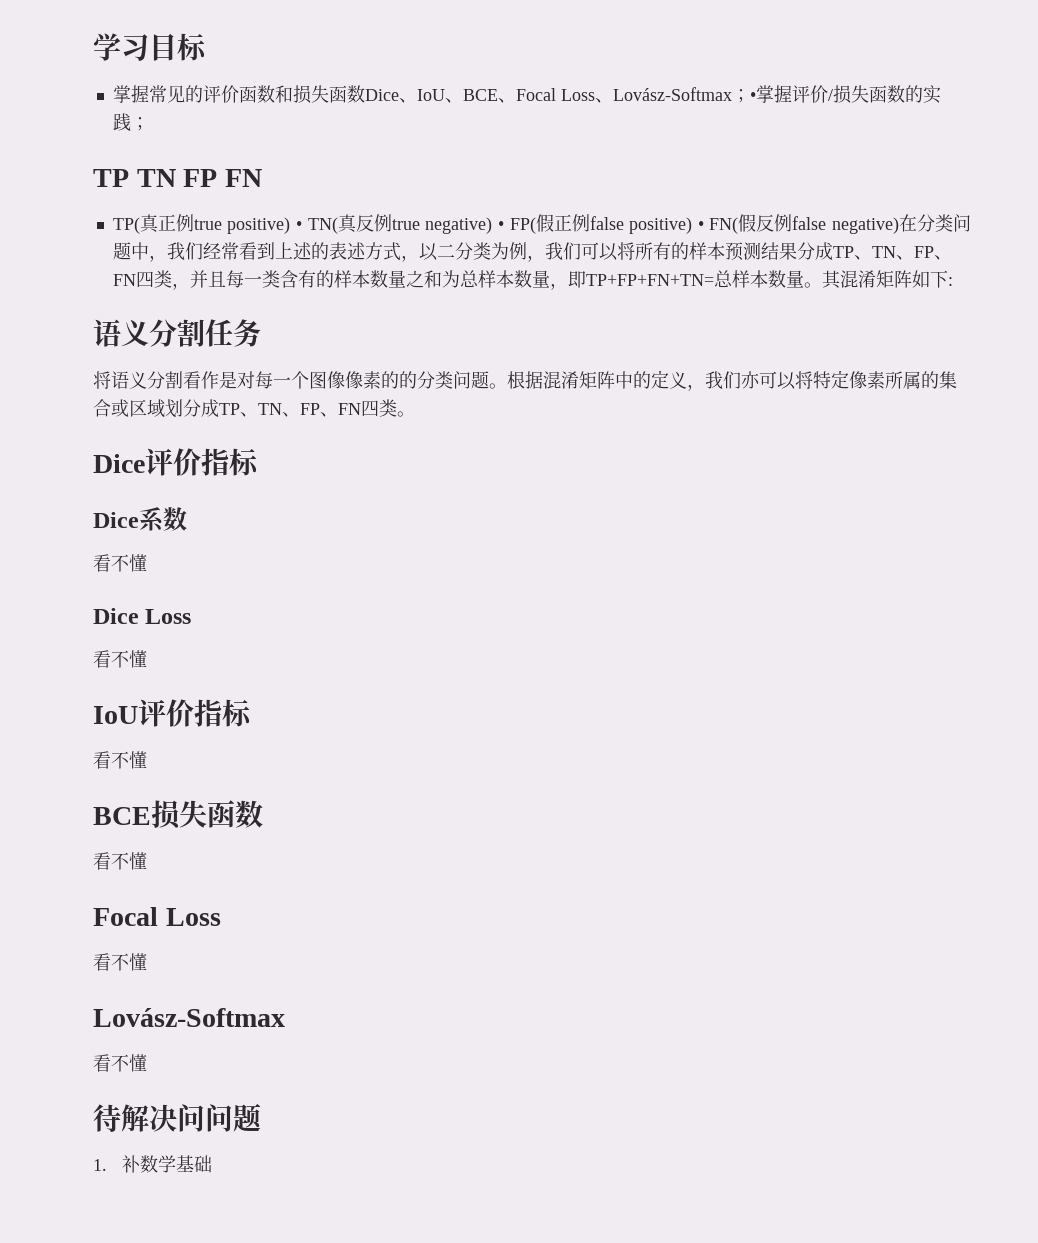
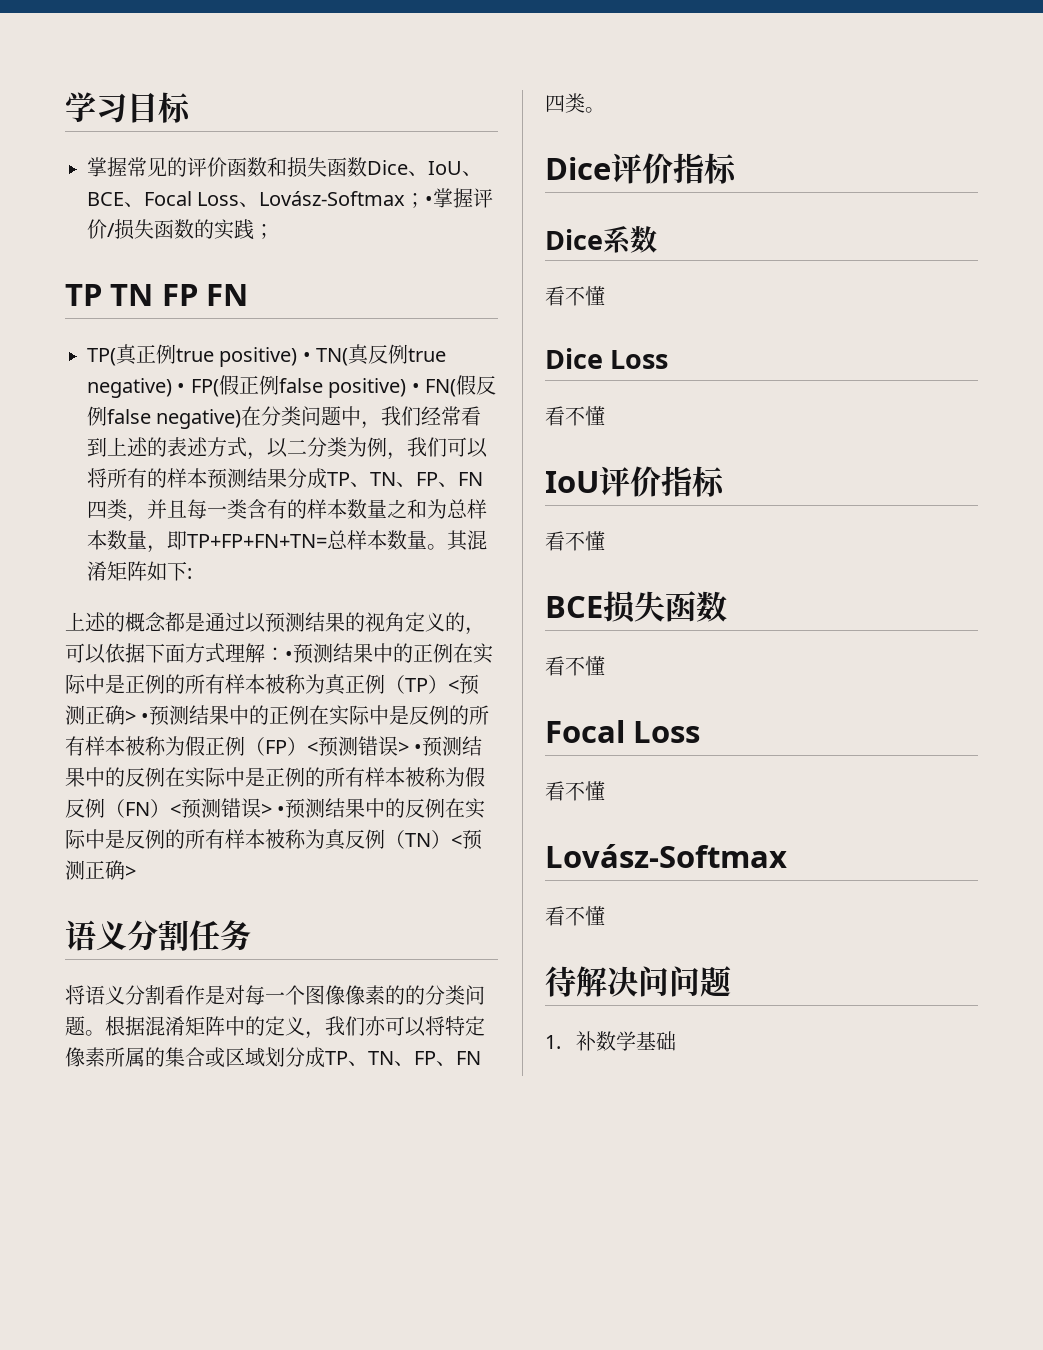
(953, 281) none -> [65,612,485,635] [65,643,493,664] [65,674,479,695] [65,705,490,726] [65,736,483,757] [65,767,485,788] [65,798,486,819] [65,829,482,850] [65,860,136,880] // 上述的概念都是通过以预测结果的视角定义的，可以依据下面方式理解：•预测结果中的正例在实际中是正例的所有样本被称为真正例（TP）<预测正确> •预测结果中的正例在实际中是反例的所有样本被称为假正例（FP）<预测错误> •预测结果中的反例在实际中是正例的所有样本被称为假反例（FN）<预测错误> •预测结果中的反例在实际中是反例的所有样本被称为真反例（TN）<预测正确>

